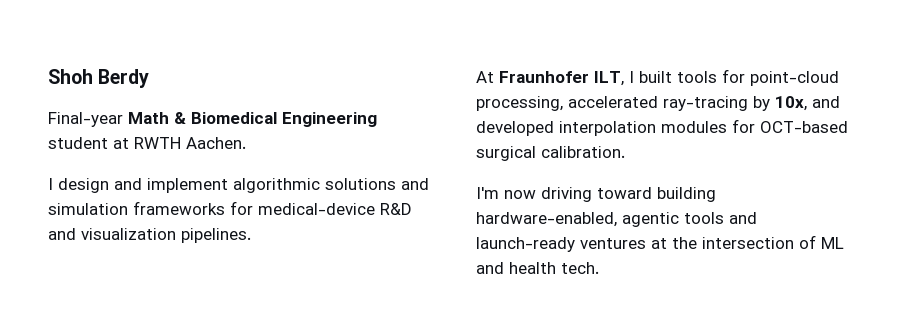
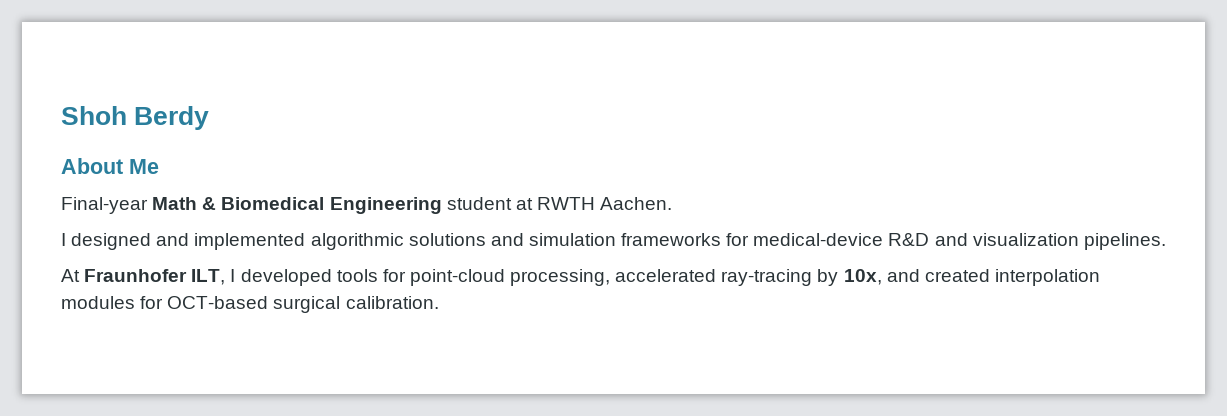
(150, 78) none -> [61,158,159,174] // About Me
[58,178,228,193] design and implement -> [71,233,306,250] designed and implemented
[639,71,672,83] built -> [240,269,332,286] developed
[476,121,554,136] developed -> [924,269,990,282] created
[476,187,716,202] [476,212,757,227] [476,235,844,252] [476,262,599,274] // I'm now driving toward building hardware-enabled, agentic tools and launch-ready ventures at the intersection of ML and health tech. -> (439, 302) none

